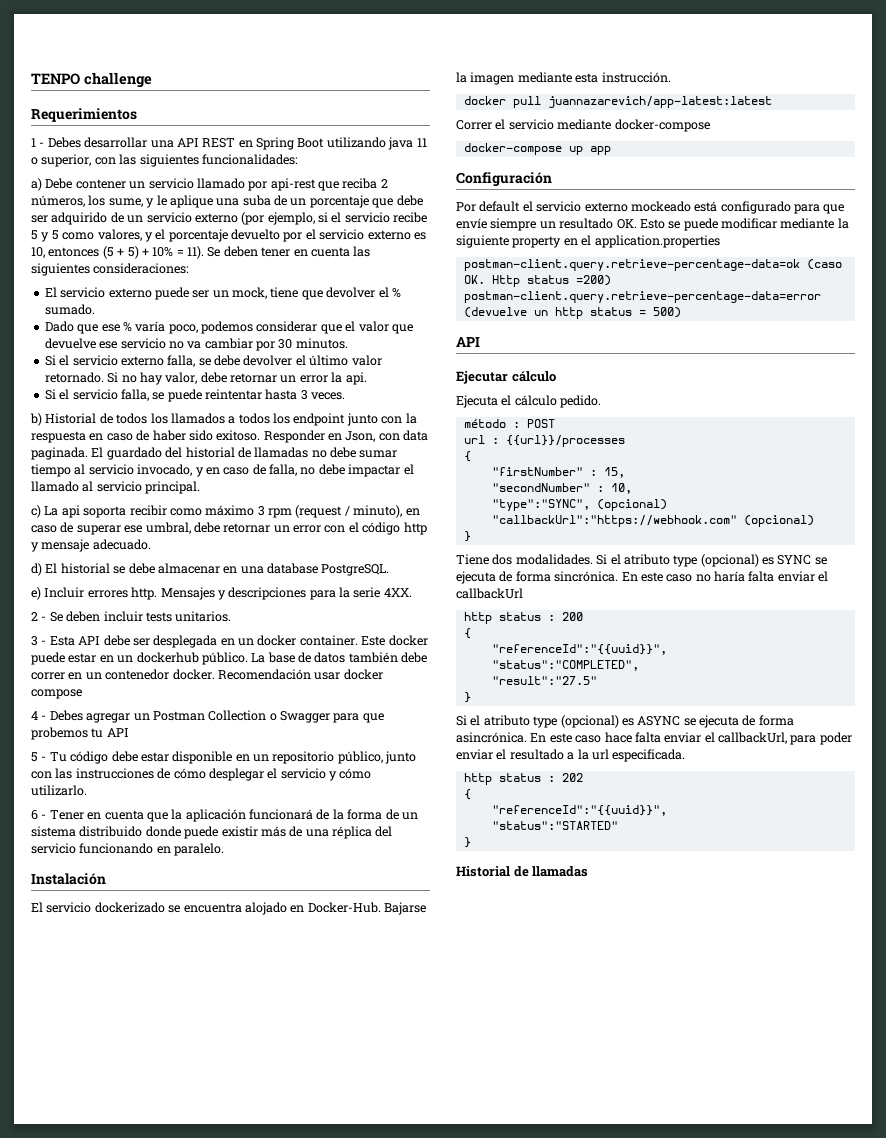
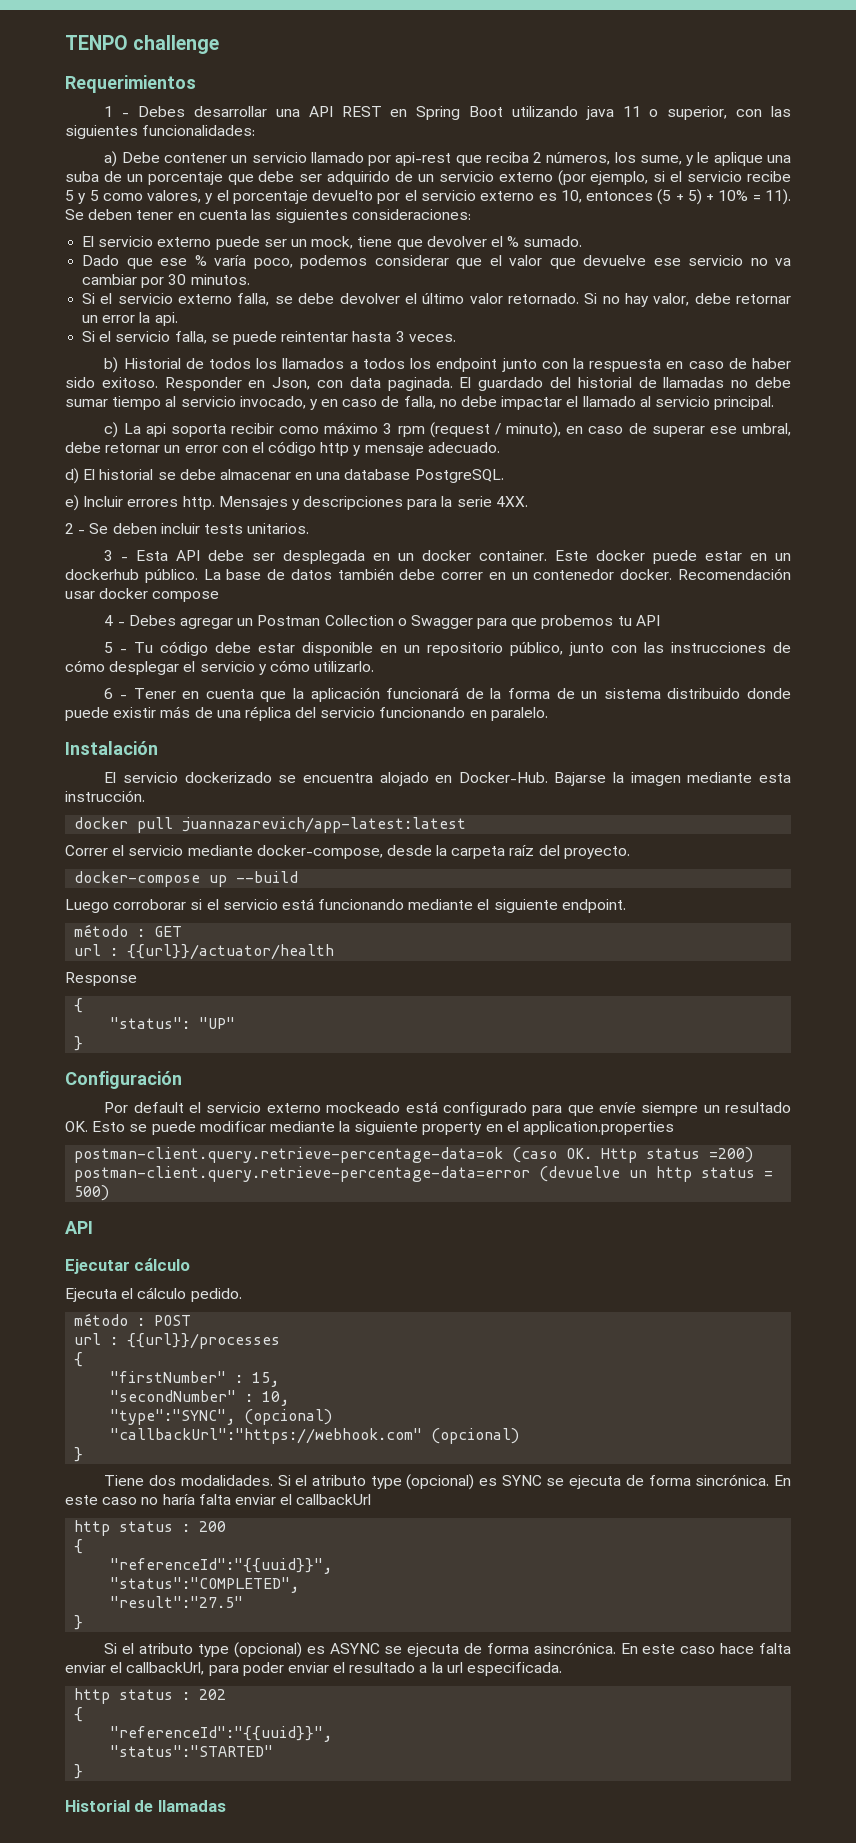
[614,119,710,132] [463,143,611,155] docker-compose // docker-compose up app -> [256,845,630,859] [74,871,299,887] [65,898,626,913] [74,924,183,937] [74,944,335,960] [65,972,137,986] [74,998,84,1013] [110,1017,236,1029] [74,1036,84,1051] docker-compose, desde la carpeta raíz del proyecto. // docker-compose up --build // Luego corroborar si el servicio está funcionando mediante el siguiente endpoint. // método : GET // url : {{url}}/actuator/health // Response // { // "status": "UP" // }

